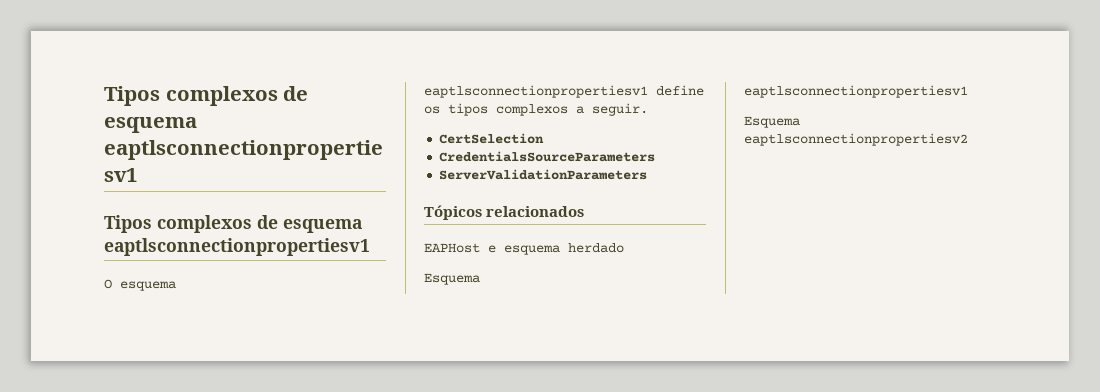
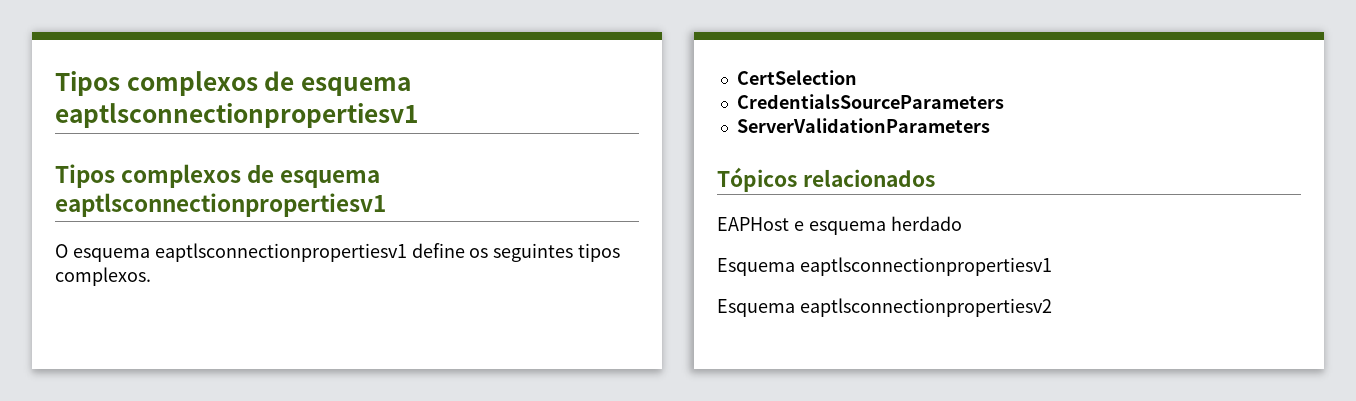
[448,103,648,116] tipos complexos a seguir. -> [493,243,621,262] [55,267,151,286] seguintes tipos complexos.

